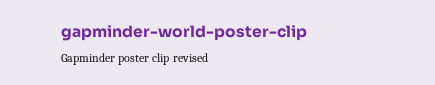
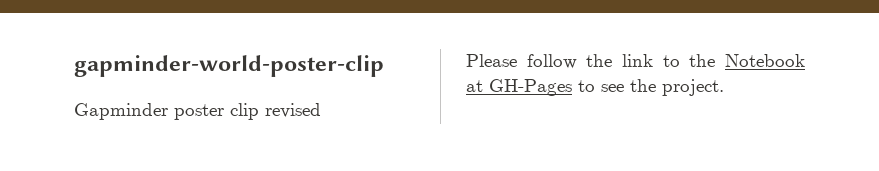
(208, 57) none -> [466,54,805,69] [466,79,724,96] // Please follow the link to the Notebook at GH-Pages to see the project.

